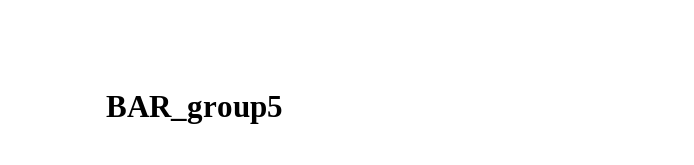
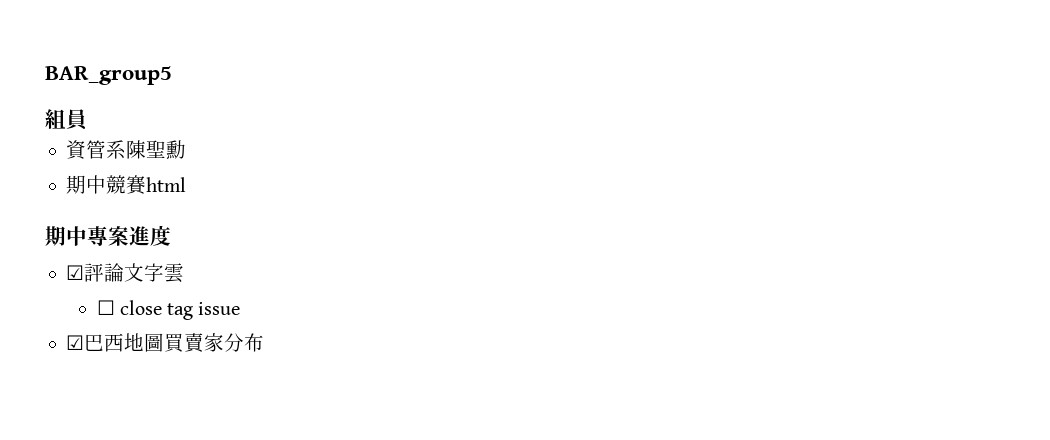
(283, 110) none -> [45,109,87,130] [66,140,187,160] [66,175,187,195] [45,225,171,246] [66,263,185,283] [96,300,241,320] [66,333,265,353] // 組員 // 資管系陳聖勳 // 期中競賽html // 期中專案進度 // ☑評論文字雲 // ☐ close tag issue // ☑巴西地圖買賣家分布

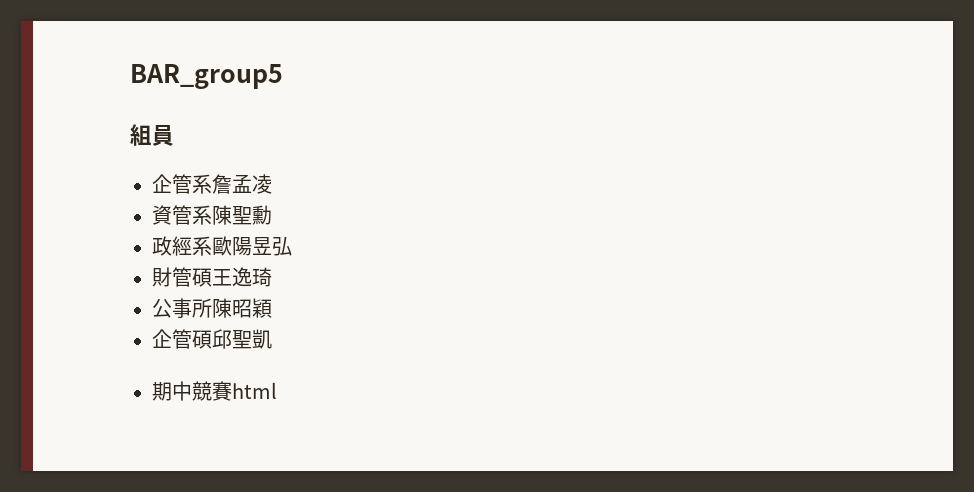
(87, 119) none -> [152,174,272,194] // 企管系詹孟凌
[66,175,187,195] [45,225,171,246] [66,263,185,283] [96,300,241,320] [66,333,265,353] 期中競賽html // 期中專案進度 // ☑評論文字雲 // ☐ close tag issue // ☑巴西地圖買賣家分布 -> [152,236,292,256] [152,267,272,287] [152,298,272,318] [152,329,272,349] [152,381,277,401] 政經系歐陽昱弘 // 財管碩王逸琦 // 公事所陳昭穎 // 企管碩邱聖凱 // 期中競賽html

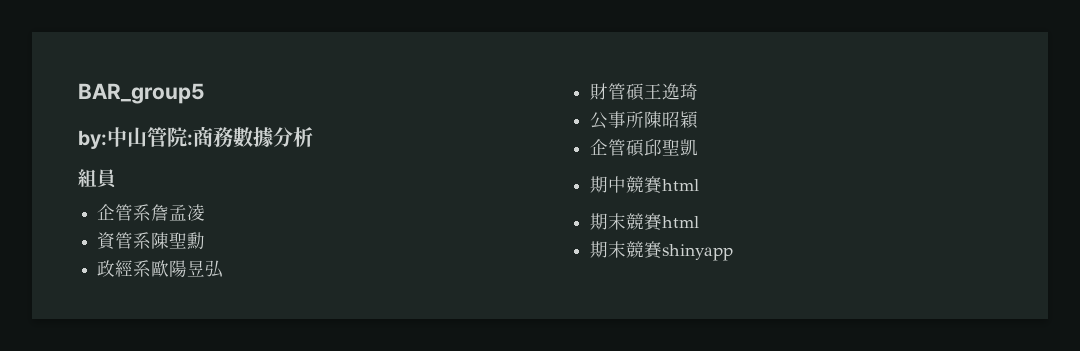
(283, 76) none -> [78,126,313,149] // by:中山管院:商務數據分析
(277, 390) none -> [590,213,700,231] [590,241,734,261] // 期末競賽html // 期末競賽shinyapp

